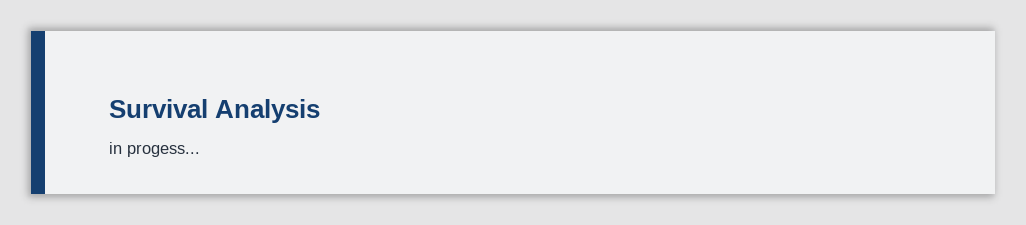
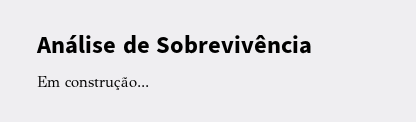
[109,99,321,123] [109,142,200,157] Survival Analysis // in progess... -> [36,35,313,54] [37,76,149,90] Análise de Sobrevivência // Em construção...

